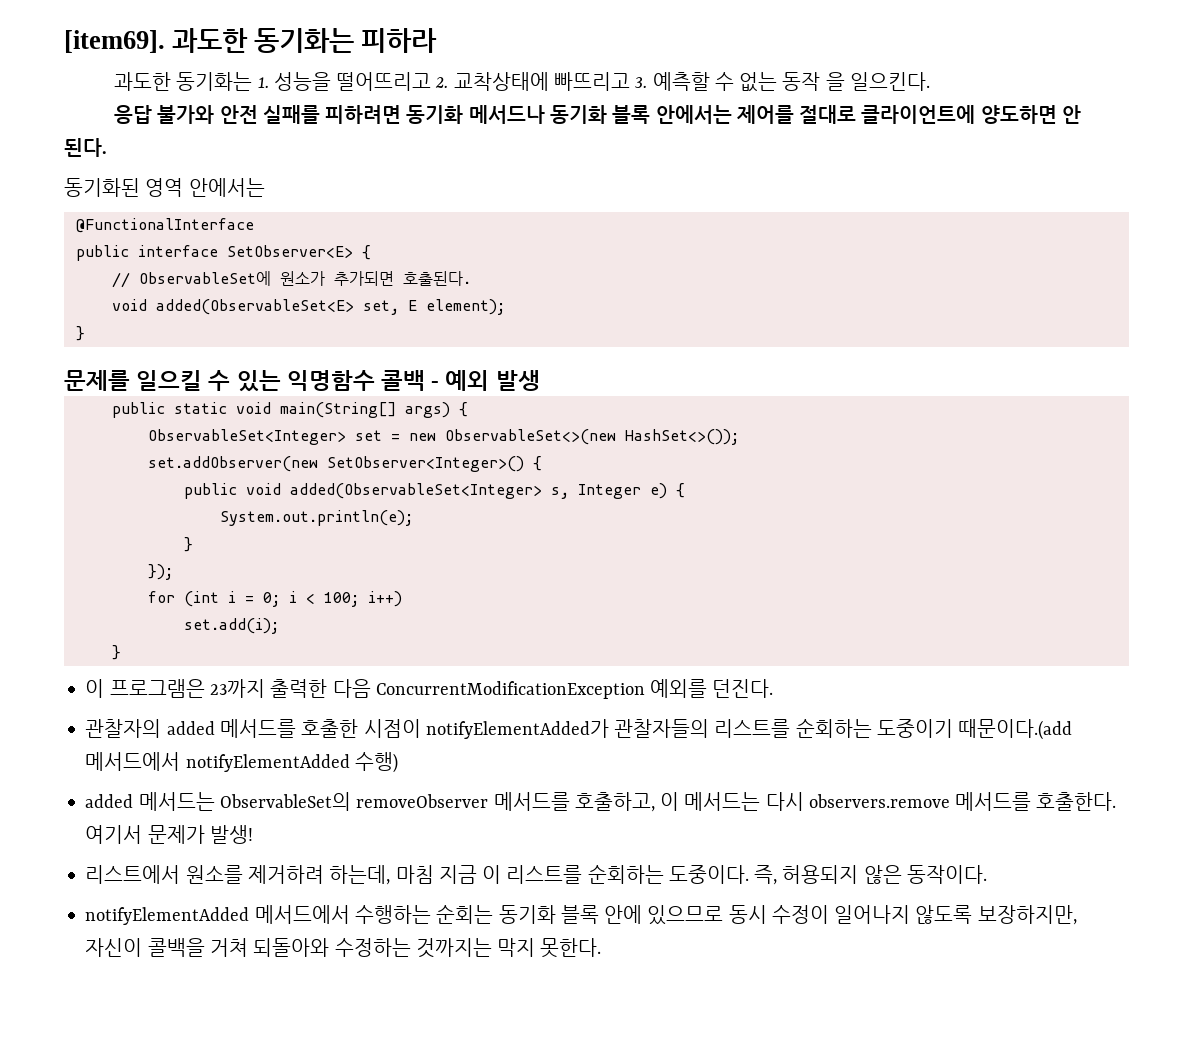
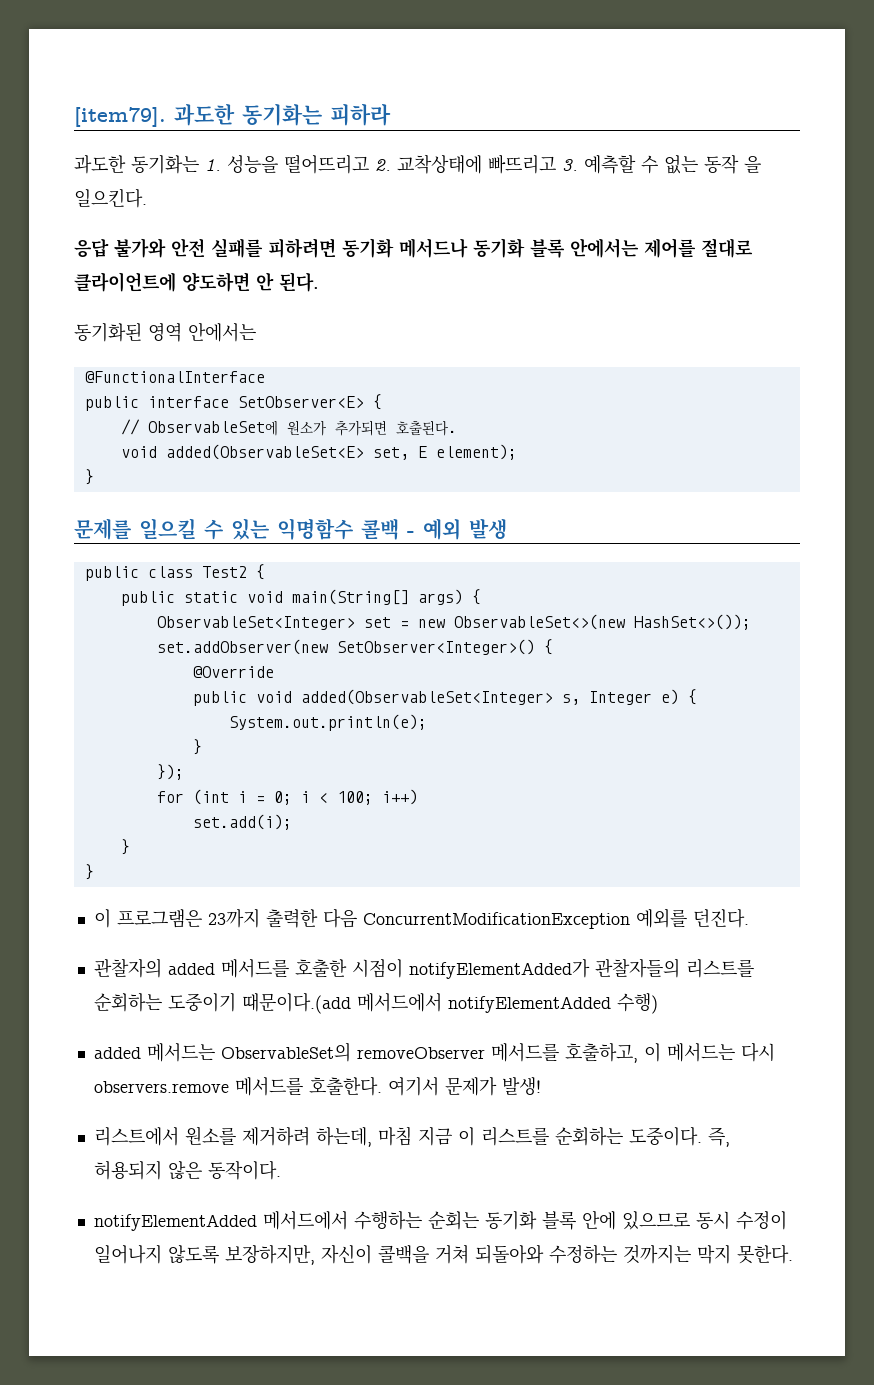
[64,30,165,53] [item69]. -> [74,107,166,127] [item79].
(540, 380) none -> [84,564,265,581] // public class Test2 {
(542, 463) none -> [192,666,274,678] // @Override
(121, 652) none -> [84,864,94,880] // }

